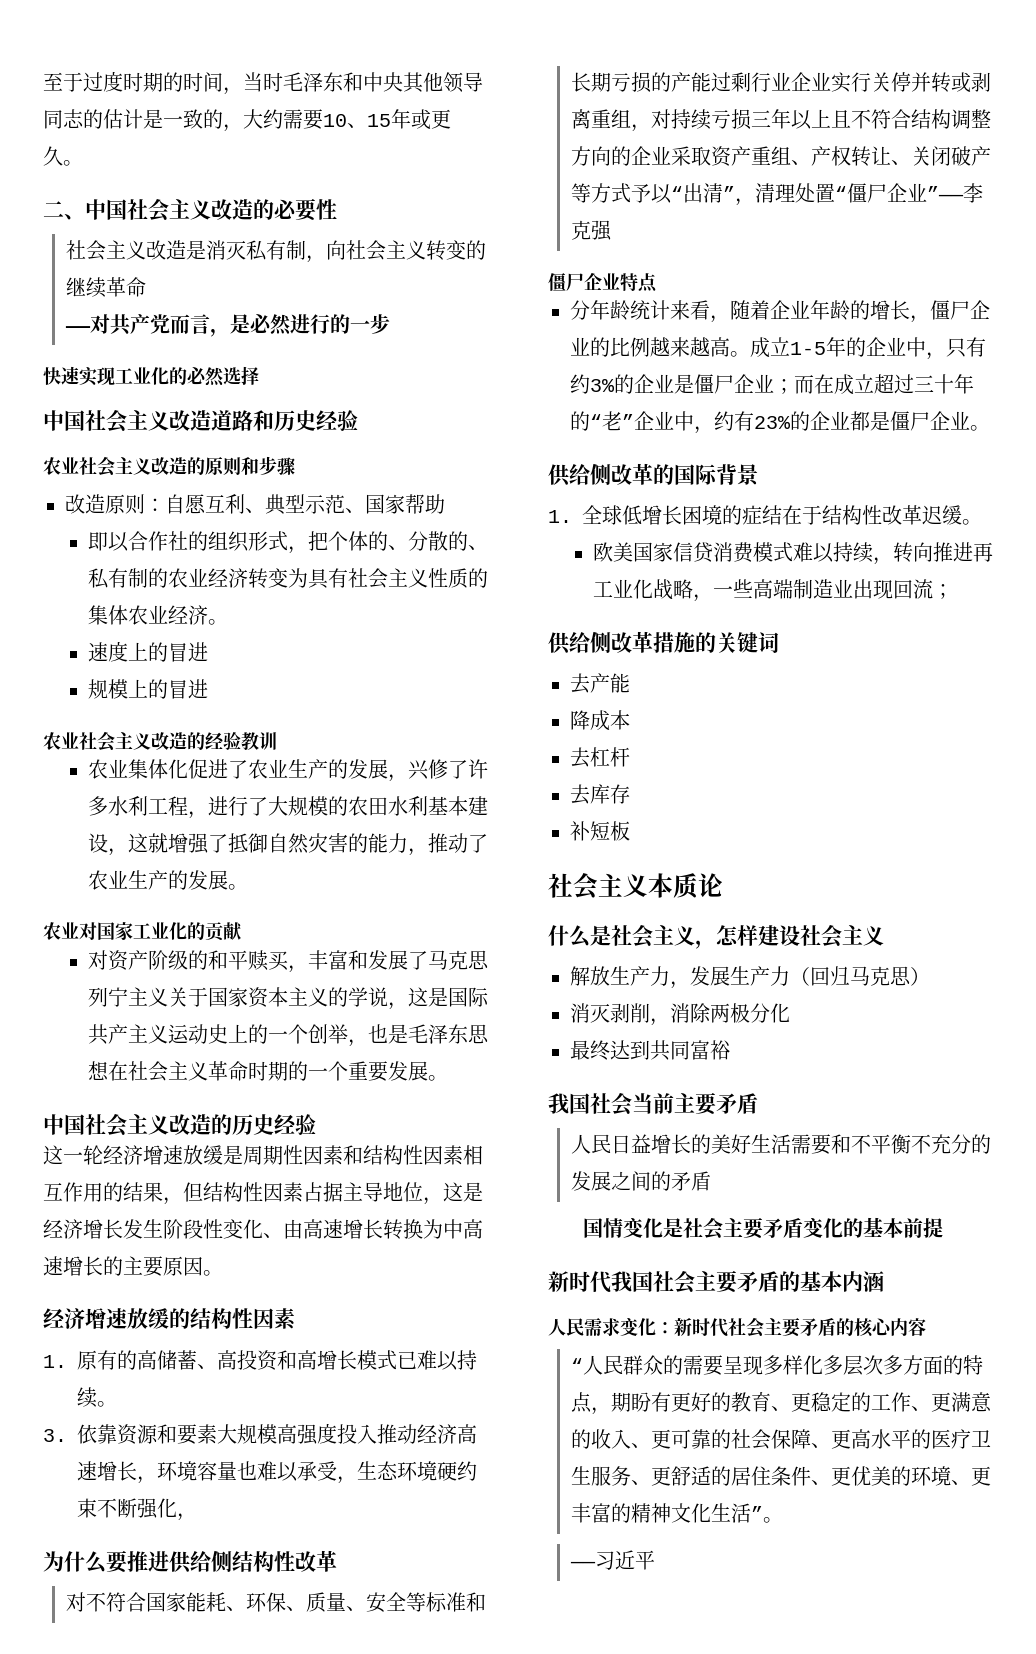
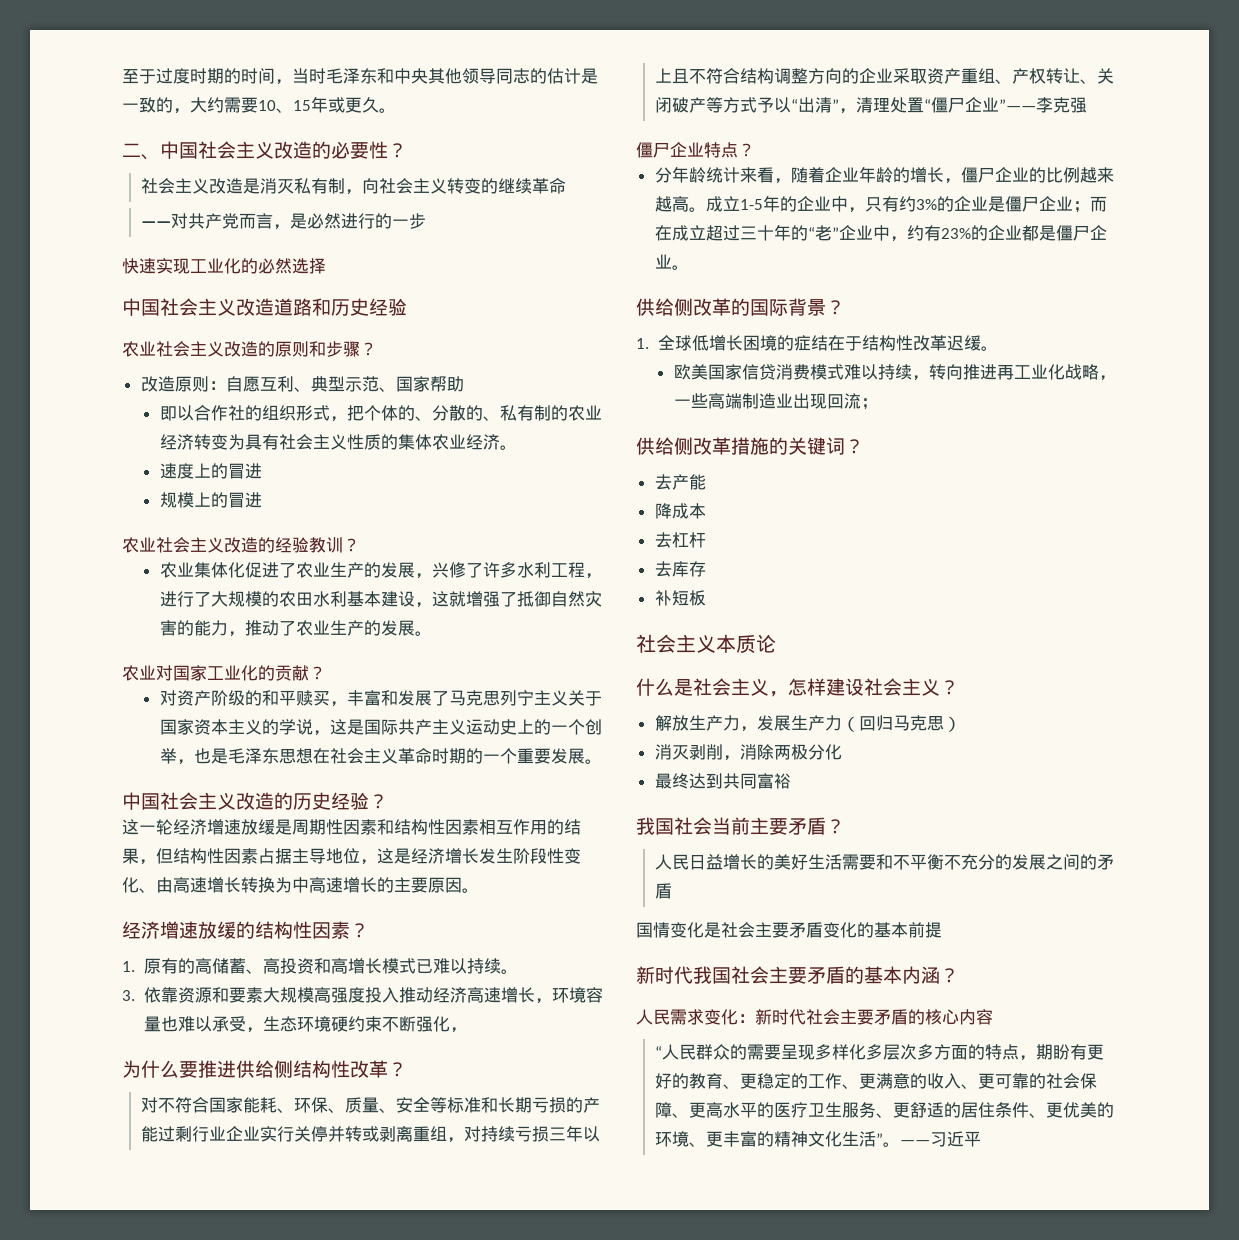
(337, 209) none -> [388,143,407,158] ？
(295, 466) none -> [360,342,377,356] ？
(277, 741) none -> [343,538,360,552] ？
(242, 931) none -> [309,666,326,680] ？
(316, 1124) none -> [369,794,388,809] ？
(296, 1318) none -> [350,923,369,938] ？
(337, 1561) none -> [388,1062,407,1077] ？
(658, 283) none -> [738,143,755,157] ？
(759, 475) none -> [826,300,845,315] ？
(779, 642) none -> [845,439,864,454] ？
(884, 936) none -> [940,680,959,695] ？
(758, 1103) none -> [826,819,845,834] ？
(884, 1281) none -> [940,968,959,983] ？
(783, 1520) // -> (900, 1144) none

